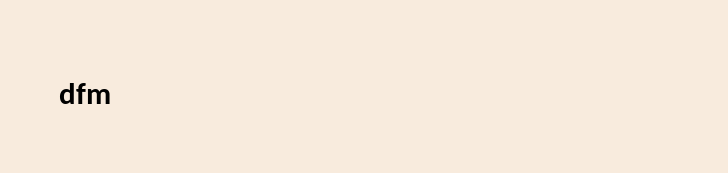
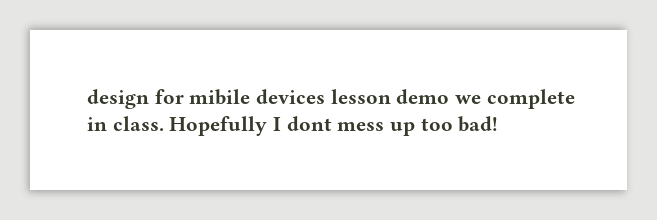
[59,83,111,104] dfm -> [87,89,575,109] [87,116,499,136] design for mibile devices lesson demo we complete in class. Hopefully I dont mess up too bad!

